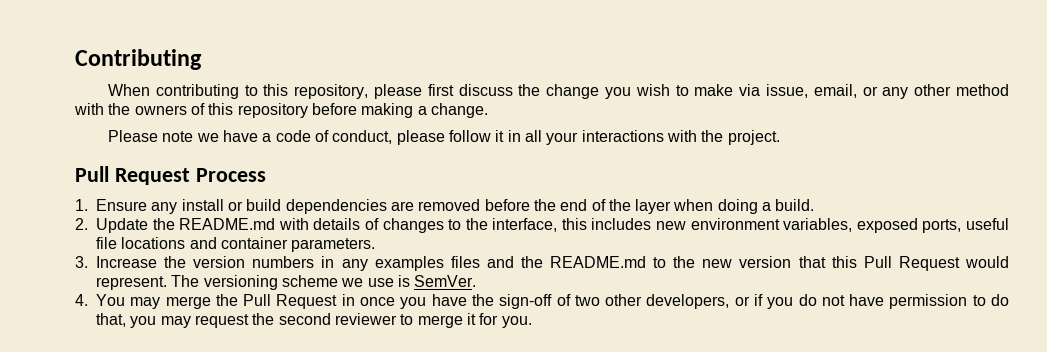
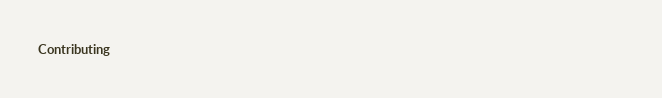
[108,84,1009,99] [74,103,488,118] [108,130,780,145] [75,166,266,185] [75,199,815,214] [75,218,1010,233] [96,237,376,252] [75,256,1010,271] [96,275,477,290] [75,294,1009,309] [96,313,532,328] // When contributing to this repository, please first discuss the change you wish to make via issue, email, or any other method with the owners of this repository before making a change. // Please note we have a code of conduct, please follow it in all your interactions with the project. // Pull Request Process // 1. Ensure any install or build dependencies are removed before the end of the layer when doing a build. // 2. Update the README.md with details of changes to the interface, this includes new environment variables, exposed ports, useful file locations and container parameters. // 3. Increase the version numbers in any examples files and the README.md to the new version that this Pull Request would represent. The versioning scheme we use is SemVer. // 4. You may merge the Pull Request in once you have the sign-off of two other developers, or if you do not have permission to do that, you may request the second reviewer to merge it for you. -> (110, 50) none

